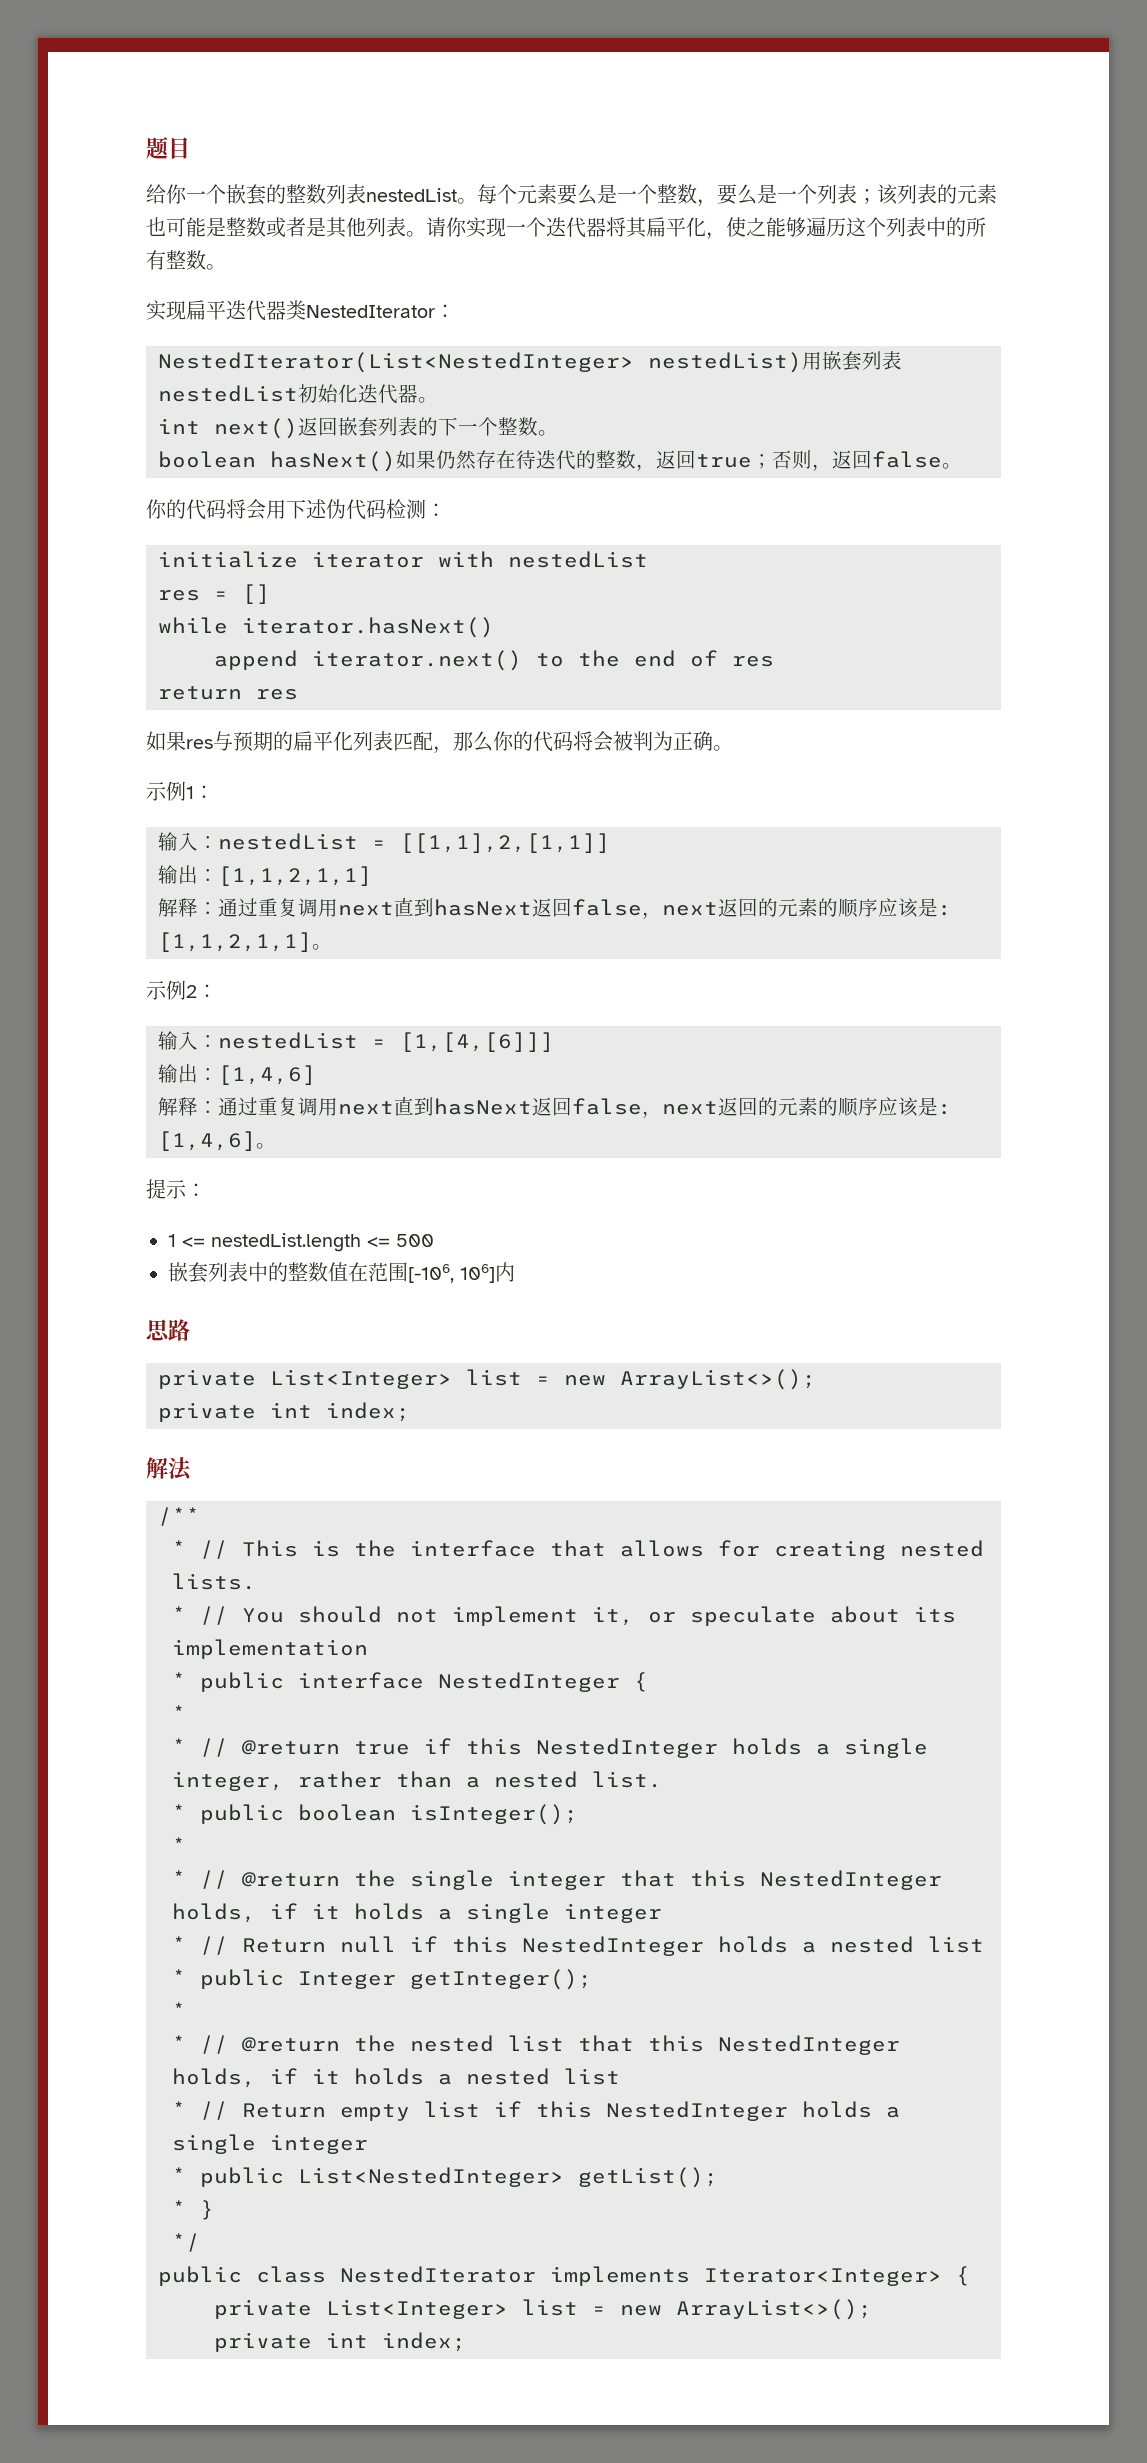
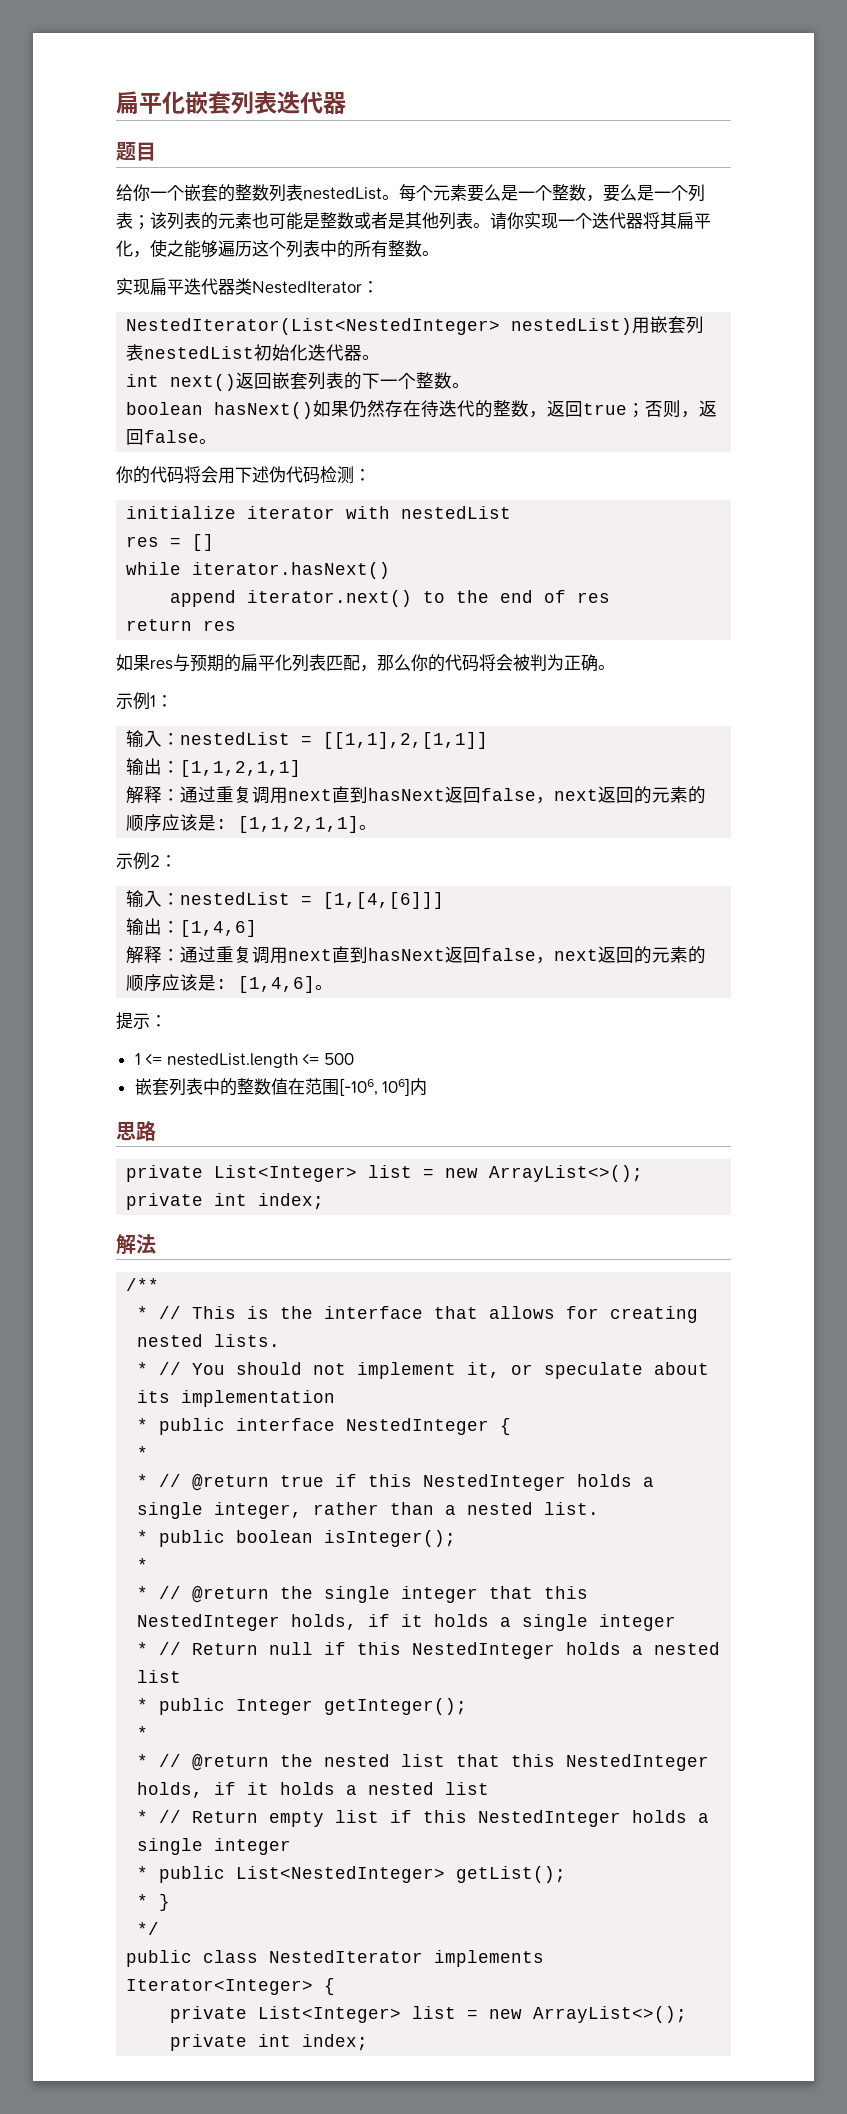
(146, 147) none -> [116,91,346,114] 扁平化嵌套列表迭代器 //

